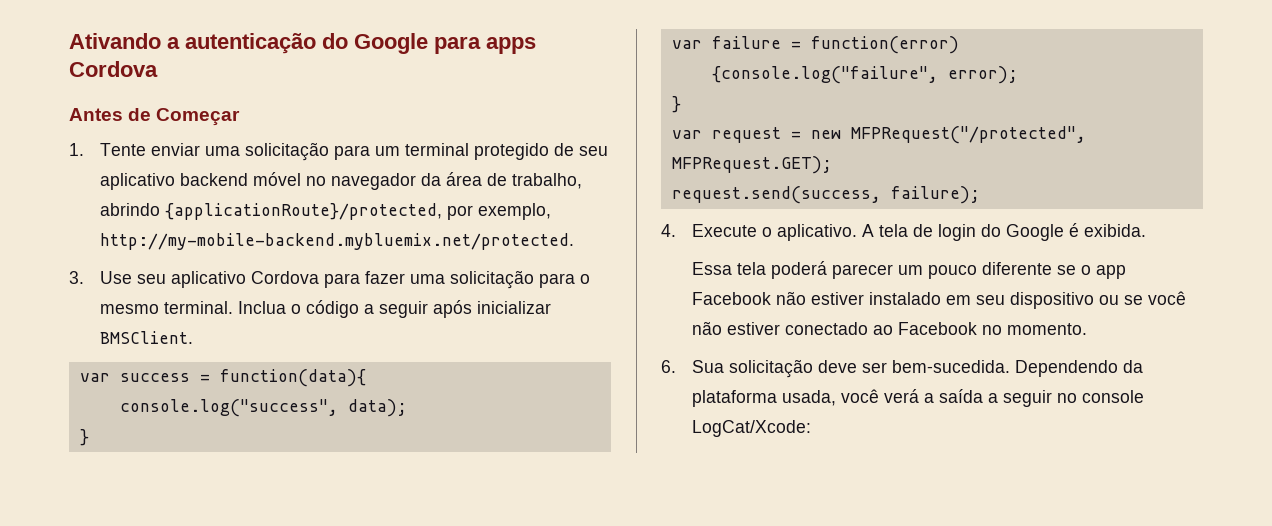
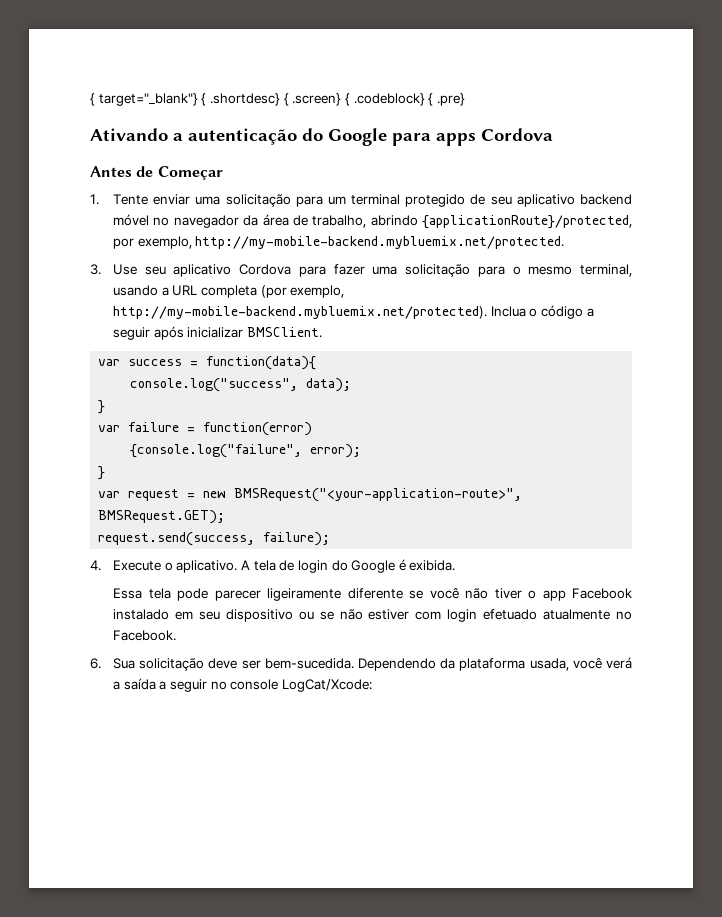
(69, 41) none -> [90,93,465,106] { target="_blank"} { .shortdesc} { .screen} { .codeblock} { .pre} //
[163,301,233,314] terminal. -> [580,264,632,277] [113,285,345,298] [113,306,488,319] terminal, usando a URL completa (por exemplo, http://my-mobile-backend.mybluemix.net/protected).
[850,126,1086,144] [671,156,832,174] MFPRequest("/protected", MFPRequest.GET); -> [234,488,523,502] [98,510,226,524] BMSRequest("<your-application-route>", BMSRequest.GET);
[770,261,1076,279] poderá parecer um pouco diferente se -> [177,587,522,601] pode parecer ligeiramente diferente se você não tiver
[775,291,864,305] não estiver -> (632, 593) none
[1147,291,1186,305] [691,321,1087,335] você não estiver conectado ao Facebook no momento. -> [339,609,632,622] [113,630,177,641] não estiver com login efetuado atualmente no Facebook.

